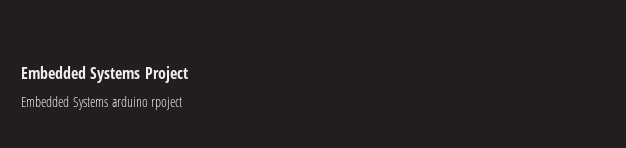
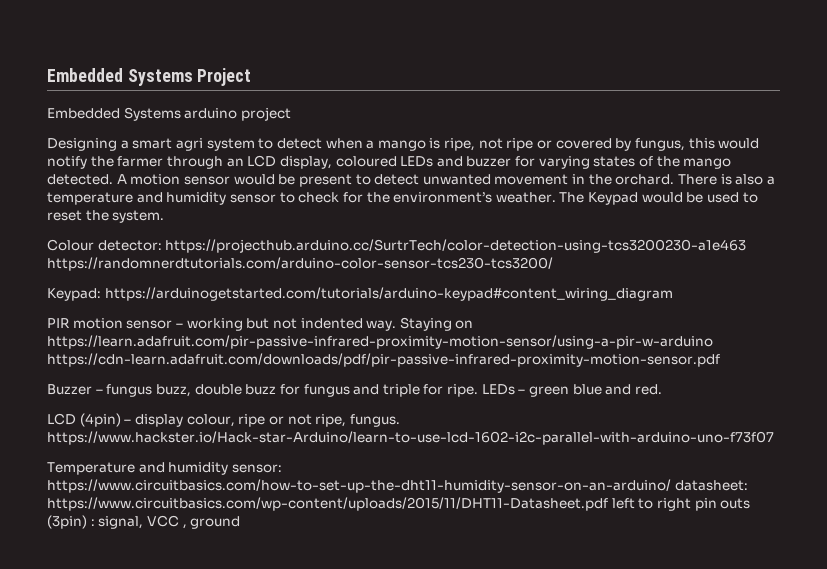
[151,97,183,110] rpoject -> [240,107,291,121] [47,138,760,151] [47,155,732,169] [47,174,775,187] [47,192,758,205] [47,210,165,223] [47,239,747,253] [47,257,553,271] [47,287,673,301] [47,317,474,331] [47,335,713,349] [47,353,720,367] [47,384,662,397] [47,413,400,427] [47,431,774,445] [47,462,282,475] [47,479,748,493] [47,497,751,511] [47,515,241,529] project // Designing a smart agri system to detect when a mango is ripe, not ripe or covered by fungus, this would notify the farmer through an LCD display, coloured LEDs and buzzer for varying states of the mango detected. A motion sensor would be present to detect unwanted movement in the orchard. There is also a temperature and humidity sensor to check for the environment’s weather. The Keypad would be used to reset the system. // Colour detector: https://projecthub.arduino.cc/SurtrTech/color-detection-using-tcs3200230-a1e463 https://randomnerdtutorials.com/arduino-color-sensor-tcs230-tcs3200/ // Keypad: https://arduinogetstarted.com/tutorials/arduino-keypad#content_wiring_diagram // PIR motion sensor – working but not indented way. Staying on https://learn.adafruit.com/pir-passive-infrared-proximity-motion-sensor/using-a-pir-w-arduino https://cdn-learn.adafruit.com/downloads/pdf/pir-passive-infrared-proximity-motion-sensor.pdf // Buzzer – fungus buzz, double buzz for fungus and triple for ripe. LEDs – green blue and red. // LCD (4pin) – display colour, ripe or not ripe, fungus. https://www.hackster.io/Hack-star-Arduino/learn-to-use-lcd-1602-i2c-parallel-with-arduino-uno-f73f07 // Temperature and humidity sensor: https://www.circuitbasics.com/how-to-set-up-the-dht11-humidity-sensor-on-an-arduino/ datasheet: https://www.circuitbasics.com/wp-content/uploads/2015/11/DHT11-Datasheet.pdf left to right pin outs (3pin) : signal, VCC , ground

